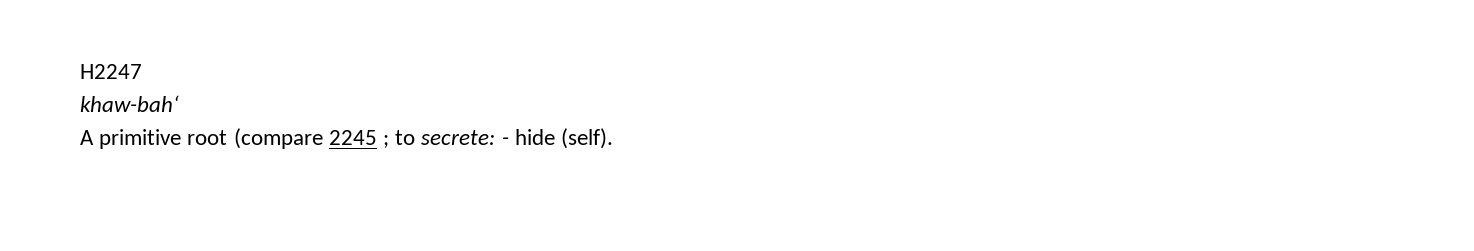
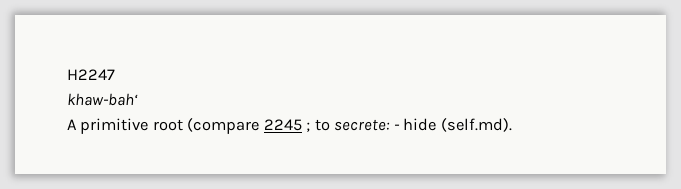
[561,128,614,149] (self). -> [440,118,512,132] (self.md).

